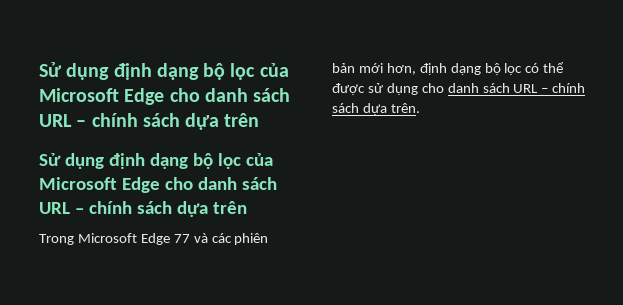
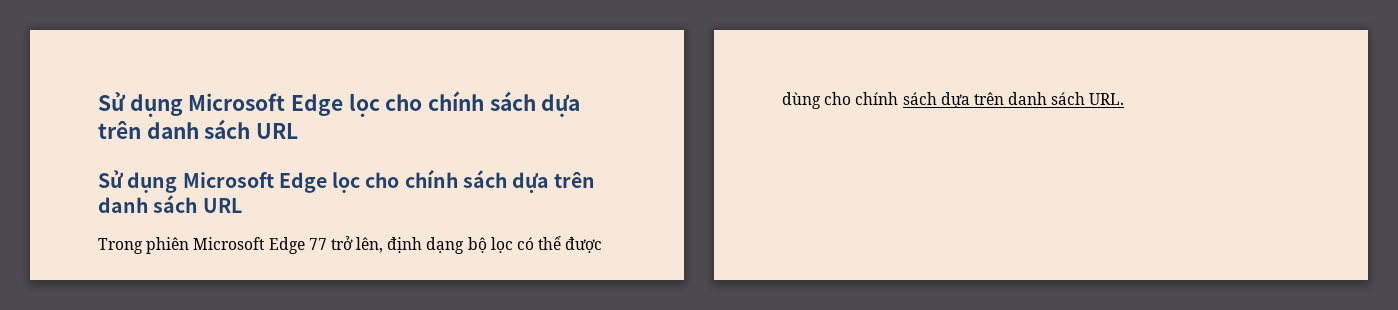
[39,62,289,80] [39,88,291,105] [39,113,260,130] [39,153,273,169] [39,177,277,193] [39,201,247,217] Sử dụng định dạng bộ lọc của Microsoft Edge cho danh sách URL – chính sách dựa trên // Sử dụng định dạng bộ lọc của Microsoft Edge cho danh sách URL – chính sách dựa trên -> [98,91,581,117] [98,119,299,139] [98,169,596,193] [98,195,242,213] Sử dụng Microsoft Edge lọc cho chính sách dựa trên danh sách URL // Sử dụng Microsoft Edge lọc cho chính sách dựa trên danh sách URL
(74, 239) none -> [146,237,190,254] phiên
[193,233,269,245] [332,63,416,75] và các phiên bản mới hơn, -> [330,236,384,253] trở lên,
[367,83,586,95] [332,103,420,115] sử dụng cho danh sách URL – chính sách dựa trên. -> [782,92,1125,109] dùng cho chính sách dựa trên danh sách URL.

